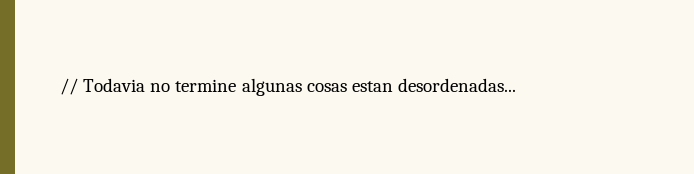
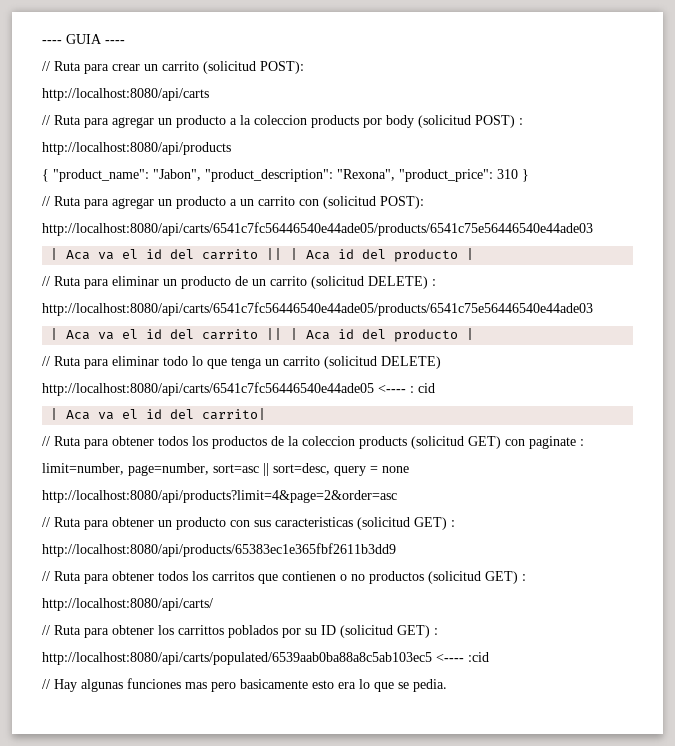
[60,78,516,96] // Todavia no termine algunas cosas estan desordenadas... -> [42,34,125,44] [42,61,304,74] [42,88,209,101] [42,115,523,128] [42,142,231,155] [42,169,529,182] [42,196,424,209] [42,222,593,236] [50,248,475,262] [42,276,436,289] [42,302,593,316] [50,328,475,342] [42,356,441,369] [42,382,435,396] [50,408,267,420] [42,436,584,449] [42,463,409,476] [42,490,397,503] [42,517,455,530] [42,543,396,557] [42,571,526,584] [42,598,213,611] [42,625,438,638] [42,652,489,665] [42,678,447,692] ---- GUIA ---- // // Ruta para crear un carrito (solicitud POST): // http://localhost:8080/api/carts // // Ruta para agregar un producto a la coleccion products por body (solicitud POST) : // http://localhost:8080/api/products // { "product_name": "Jabon", "product_description": "Rexona", "product_price": 310 } // // Ruta para agregar un producto a un carrito con (solicitud POST): // http://localhost:8080/api/carts/6541c7fc56446540e44ade05/products/6541c75e56446540e44ade03 // | Aca va el id del carrito || | Aca id del producto | // // Ruta para eliminar un producto de un carrito (solicitud DELETE) : // http://localhost:8080/api/carts/6541c7fc56446540e44ade05/products/6541c75e56446540e44ade03 // | Aca va el id del carrito || | Aca id del producto | // // Ruta para eliminar todo lo que tenga un carrito (solicitud DELETE) // http://localhost:8080/api/carts/6541c7fc56446540e44ade05 <---- : cid // | Aca va el id del carrito| // // Ruta para obtener todos los productos de la coleccion products (solicitud GET) con paginate : // limit=number, page=number, sort=asc || sort=desc, query = none // http://localhost:8080/api/products?limit=4&page=2&order=asc // // Ruta para obtener un producto con sus caracteristicas (solicitud GET) : // http://localhost:8080/api/products/65383ec1e365fbf2611b3dd9 // // Ruta para obtener todos los carritos que contienen o no productos (solicitud GET) : // http://localhost:8080/api/carts/ // // Ruta para obtener los carrittos poblados por su ID (solicitud GET) : // http://localhost:8080/api/carts/populated/6539aab0ba88a8c5ab103ec5 <---- :cid // // Hay algunas funciones mas pero basicamente esto era lo que se pedia.

